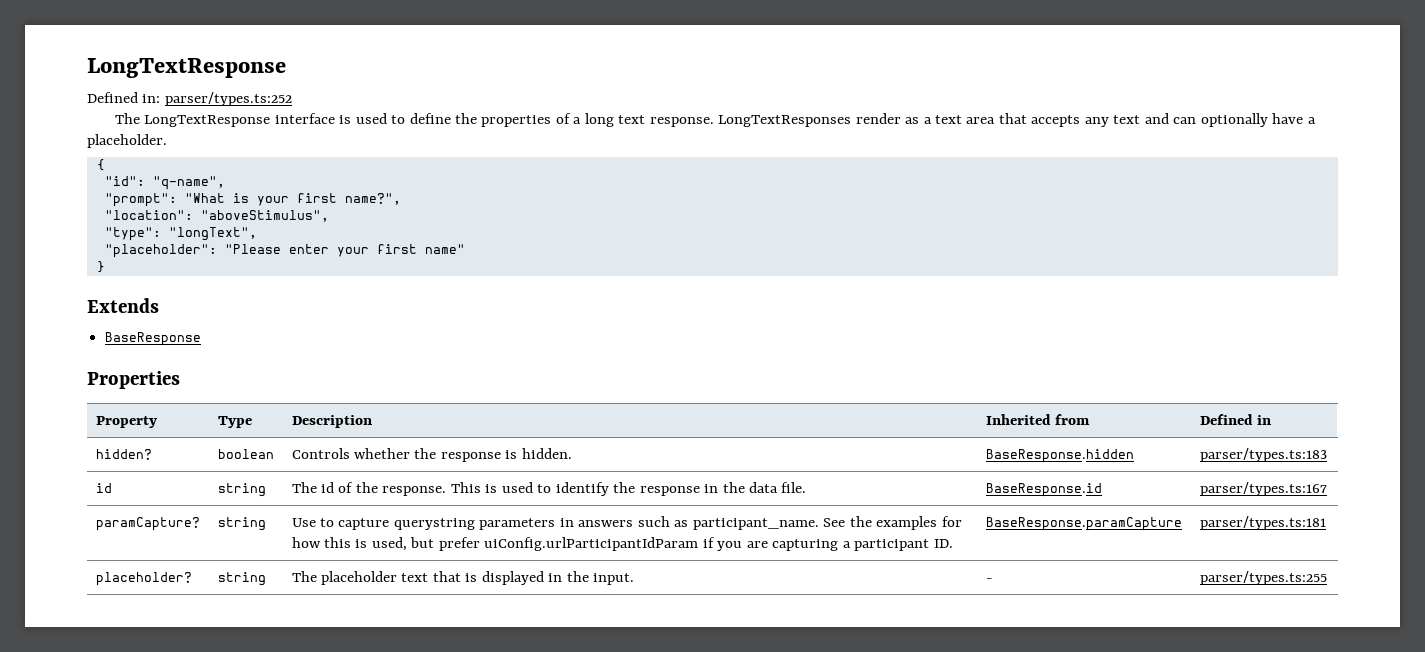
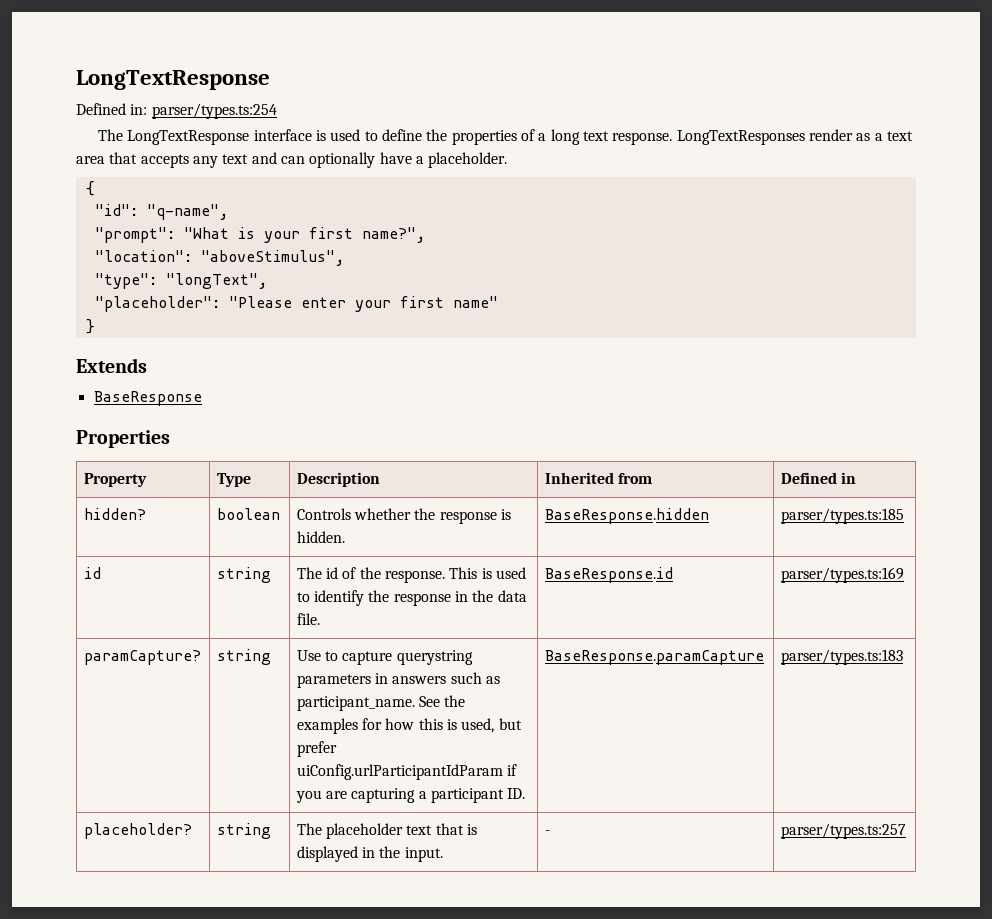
[164,92,292,106] parser/types.ts:252 -> [151,103,277,119] parser/types.ts:254
[1199,448,1327,462] parser/types.ts:183 -> [780,508,904,524] parser/types.ts:185
[1199,482,1327,496] parser/types.ts:167 -> [780,567,904,583] parser/types.ts:169
[1199,516,1326,530] parser/types.ts:181 -> [780,649,903,665] parser/types.ts:183
[1199,571,1327,585] parser/types.ts:255 -> [780,823,906,839] parser/types.ts:257

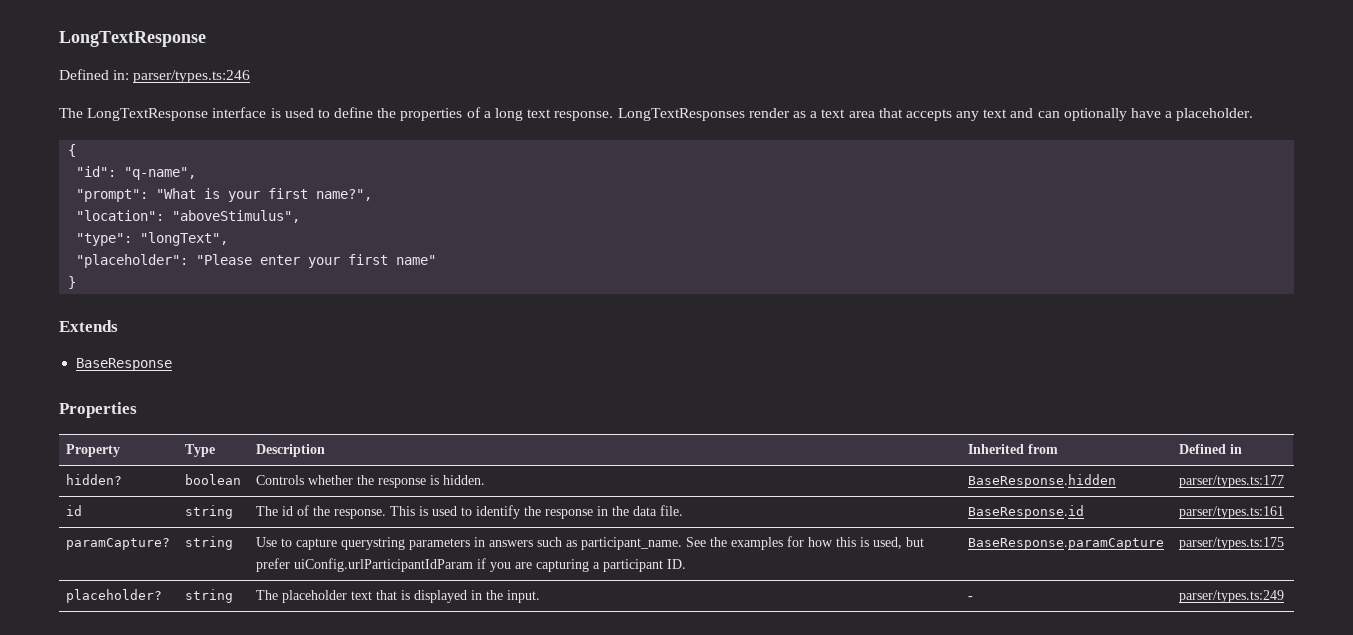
[151,103,277,119] parser/types.ts:254 -> [133,70,251,83] parser/types.ts:246
[780,508,904,524] parser/types.ts:185 -> [1179,475,1285,488] parser/types.ts:177
[780,567,904,583] parser/types.ts:169 -> [1179,506,1285,519] parser/types.ts:161
[780,649,903,665] parser/types.ts:183 -> [1179,537,1285,550] parser/types.ts:175
[780,823,906,839] parser/types.ts:257 -> [1179,590,1285,603] parser/types.ts:249

